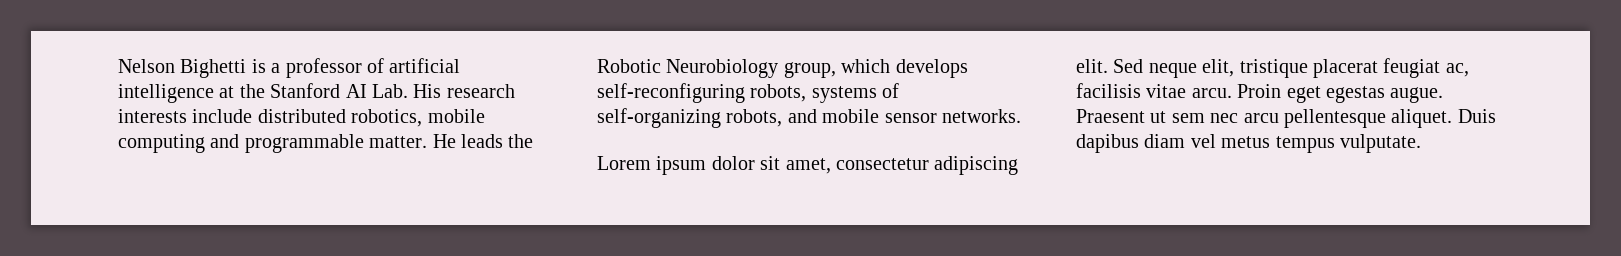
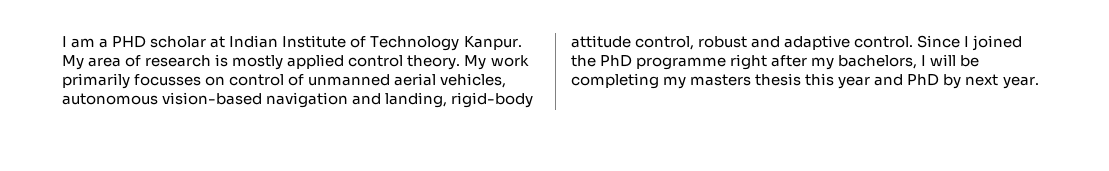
[118,58,461,78] [118,83,515,103] [118,109,485,127] [118,134,534,153] [597,59,968,78] [597,83,900,103] [597,108,1021,128] [597,156,1019,175] [1076,58,1469,78] [1076,83,1444,103] [1076,109,1496,128] [1076,134,1421,153] Nelson Bighetti is a professor of artificial intelligence at the Stanford AI Lab. His research interests include distributed robotics, mobile computing and programmable matter. He leads the Robotic Neurobiology group, which develops self-reconfiguring robots, systems of self-organizing robots, and mobile sensor networks. // Lorem ipsum dolor sit amet, consectetur adipiscing elit. Sed neque elit, tristique placerat feugiat ac, facilisis vitae arcu. Proin eget egestas augue. Praesent ut sem nec arcu pellentesque aliquet. Duis dapibus diam vel metus tempus vulputate. -> [62,35,522,51] [62,54,529,70] [62,73,507,89] [62,92,534,108] [571,35,1023,51] [571,54,980,70] [571,73,1039,89] I am a PHD scholar at Indian Institute of Technology Kanpur. My area of research is mostly applied control theory. My work primarily focusses on control of unmanned aerial vehicles, autonomous vision-based navigation and landing, rigid-body attitude control, robust and adaptive control. Since I joined the PhD programme right after my bachelors, I will be completing my masters thesis this year and PhD by next year.

